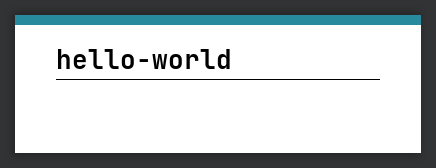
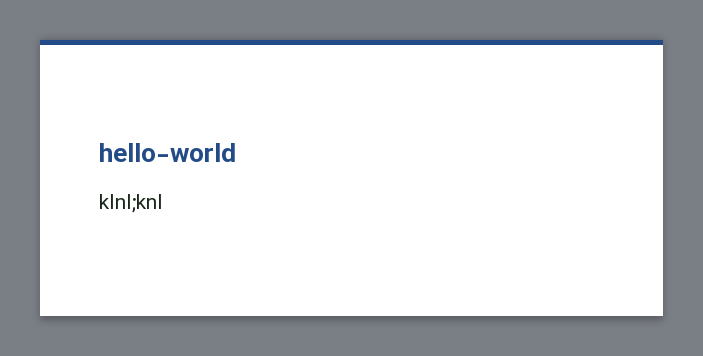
(232, 59) none -> [99,194,163,213] // klnl;knl

